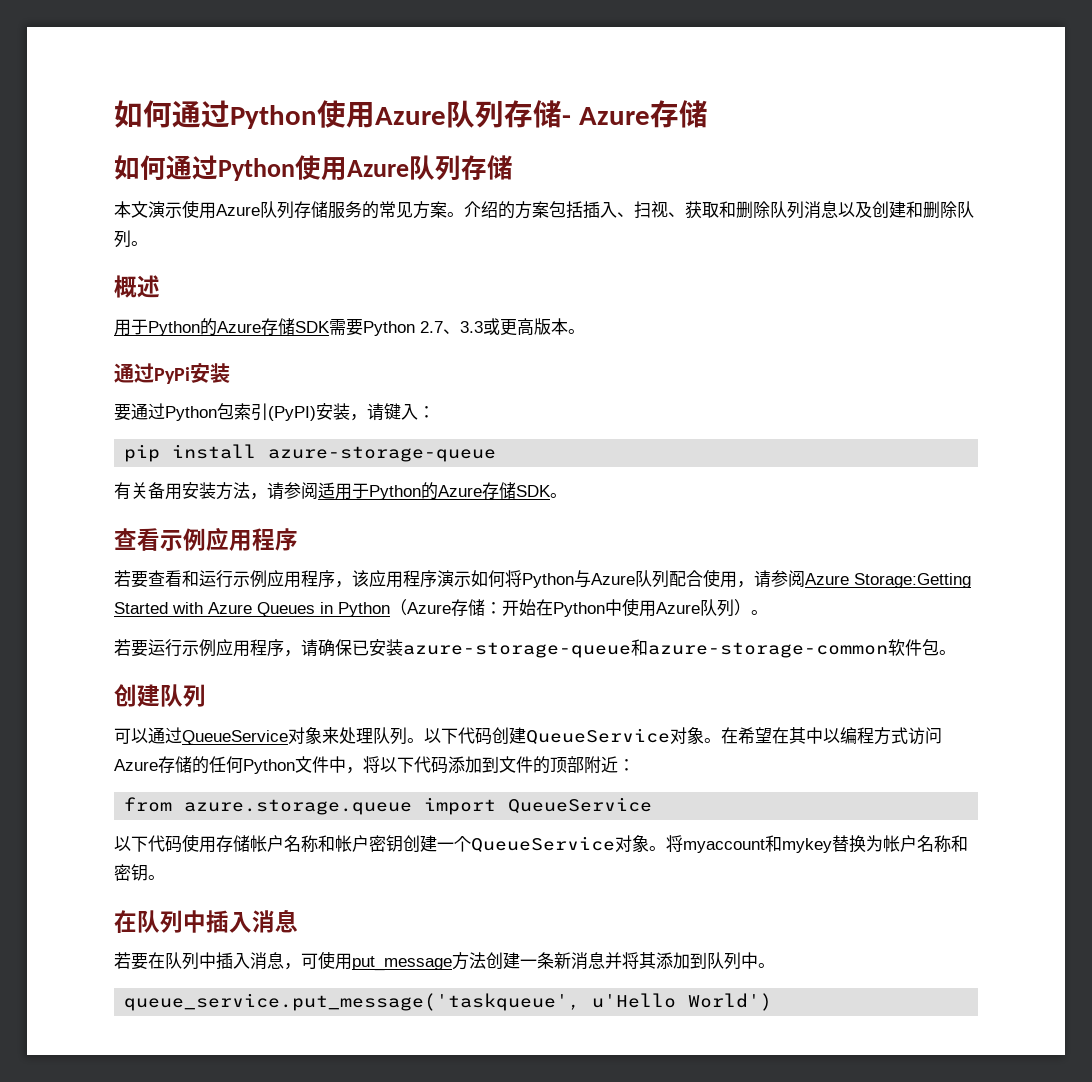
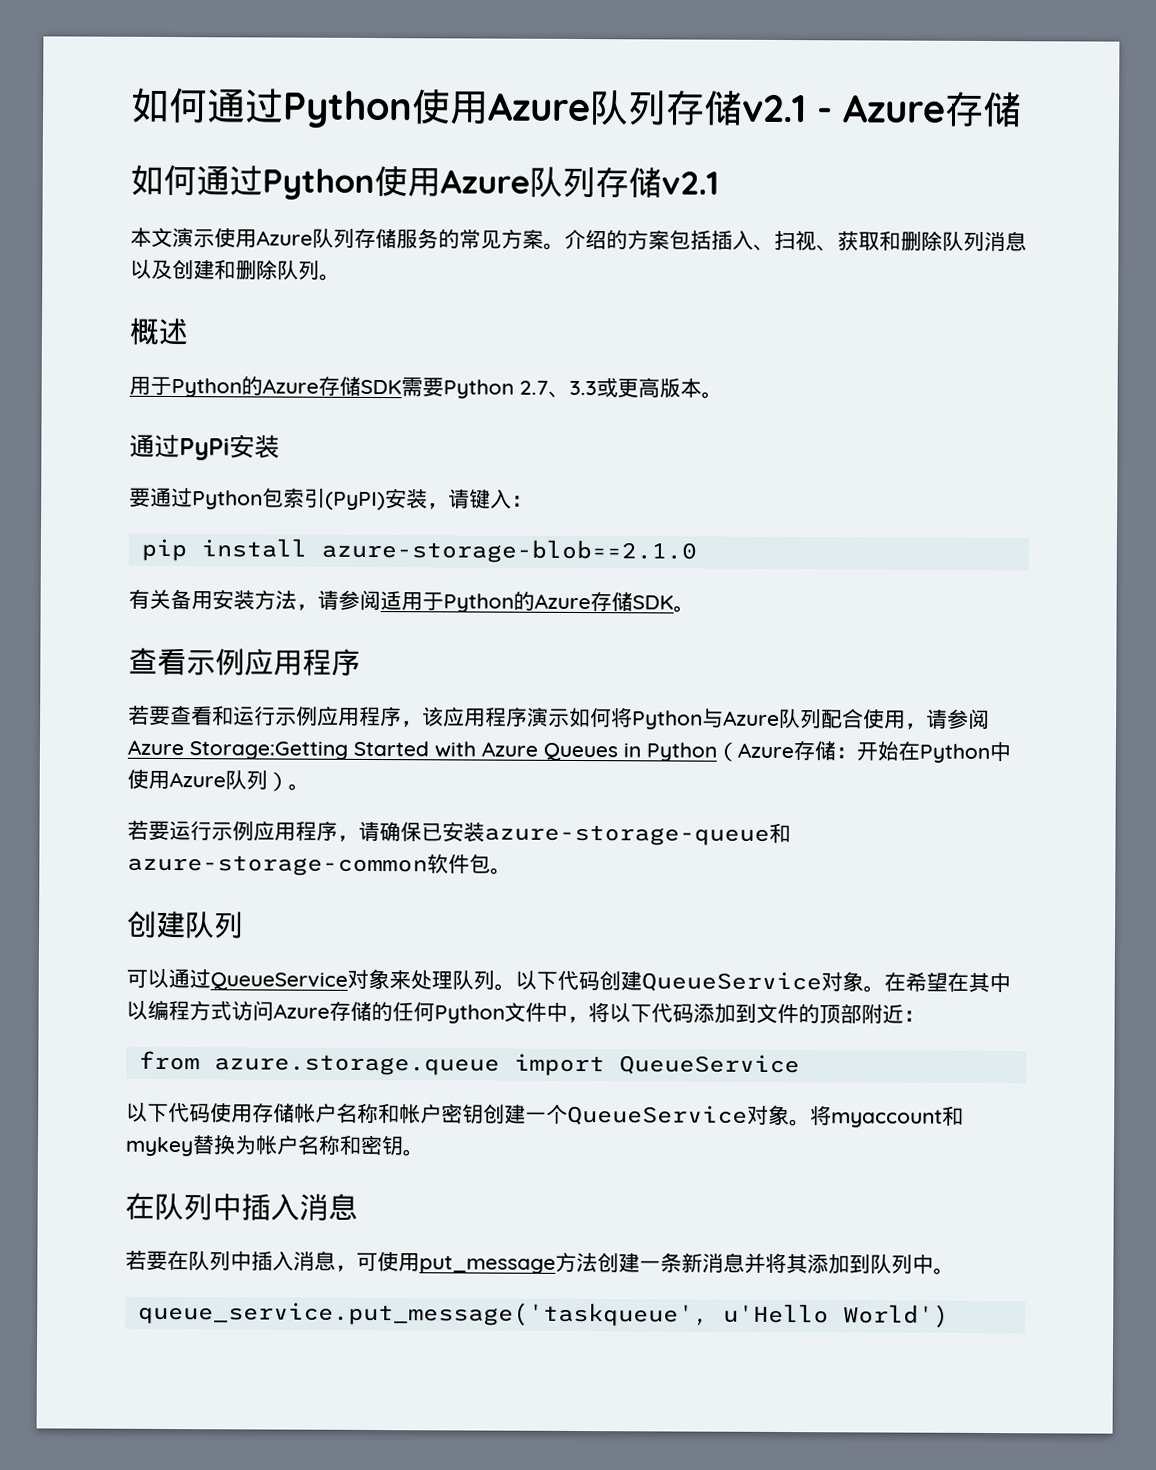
[114,100,562,129] 如何通过Python使用Azure队列存储 -> [130,87,807,129] 如何通过Python使用Azure队列存储v2.1
(513, 167) none -> [661,171,719,195] v2.1
[268,446,497,462] azure-storage-queue -> [320,538,697,564] azure-storage-blob==2.1.0

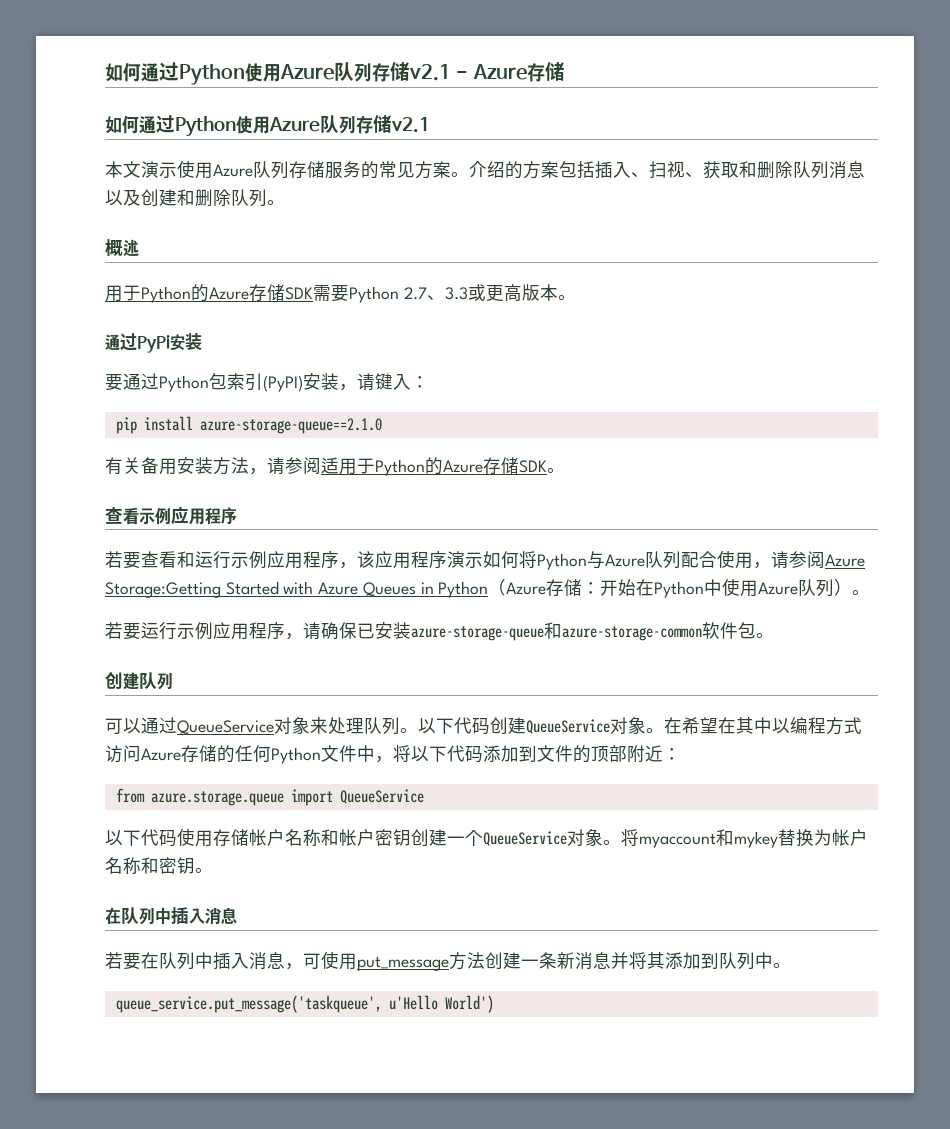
[320,538,697,564] azure-storage-blob==2.1.0 -> [199,418,382,434] azure-storage-queue==2.1.0

